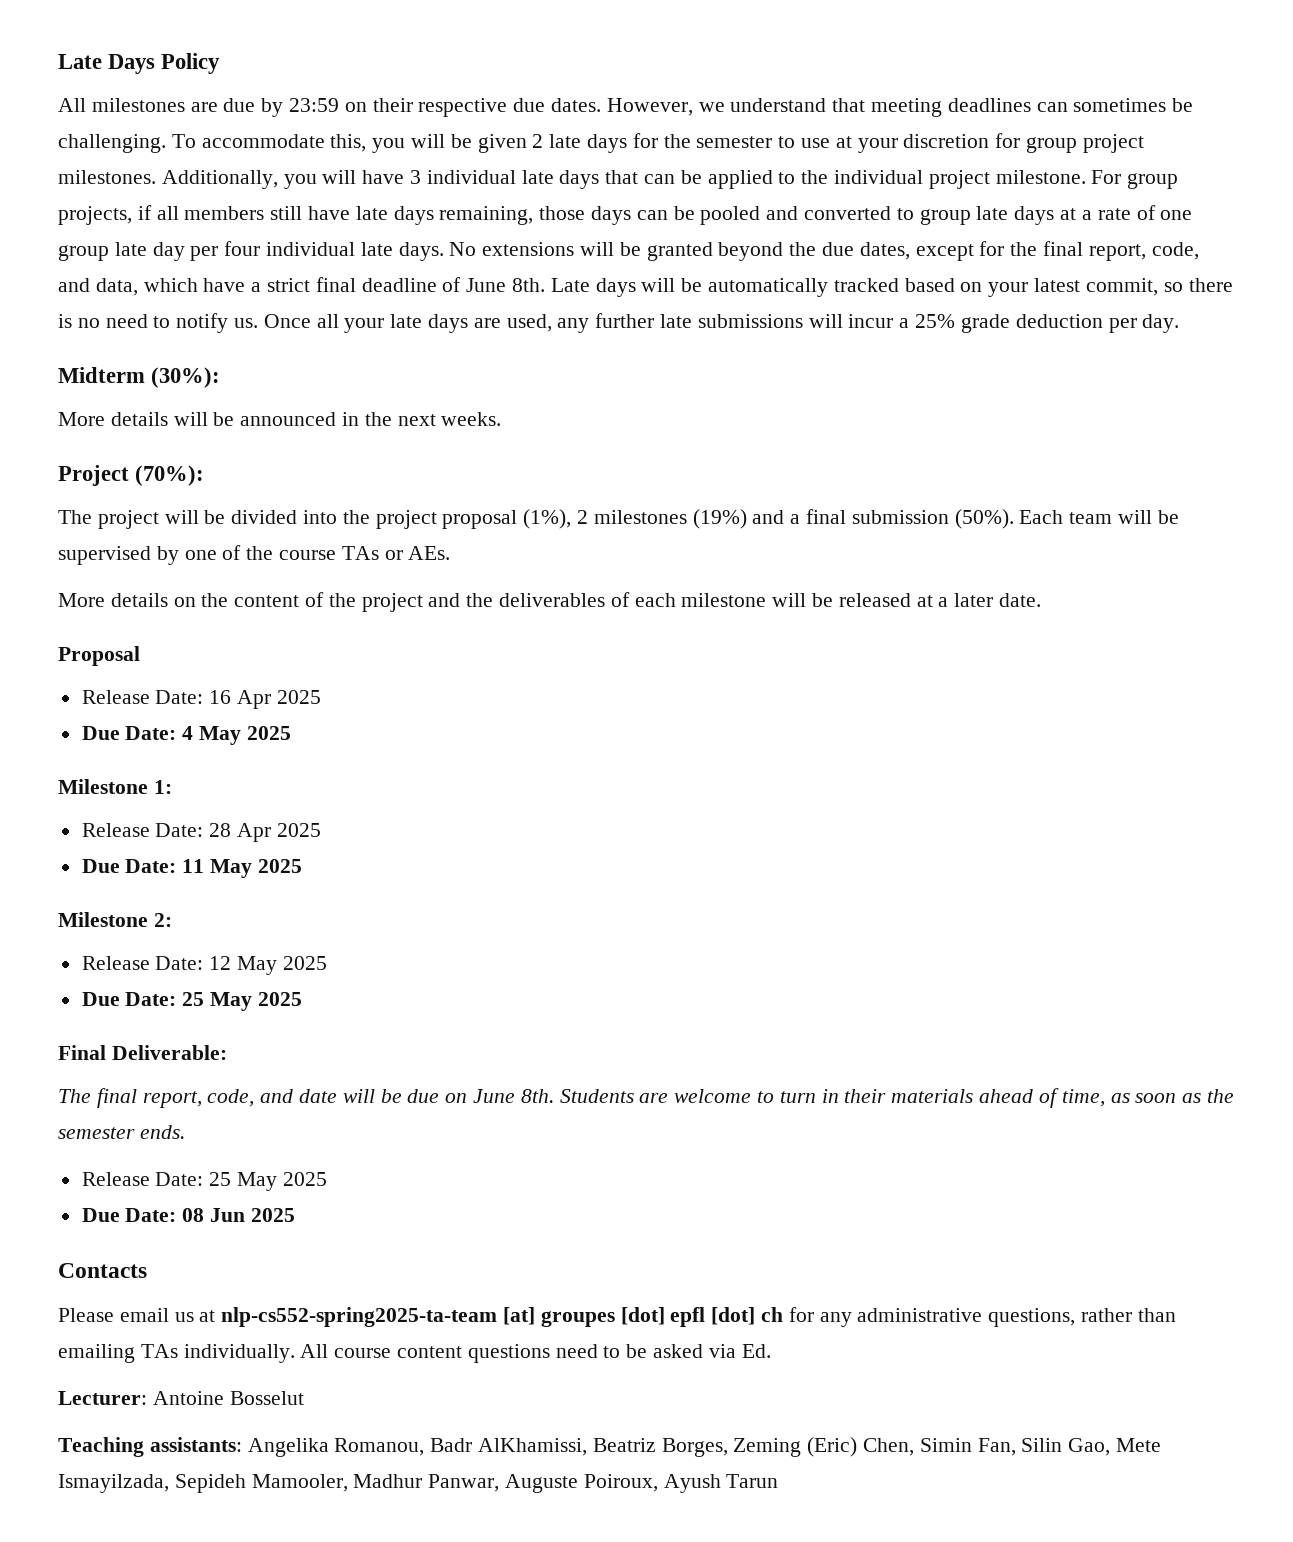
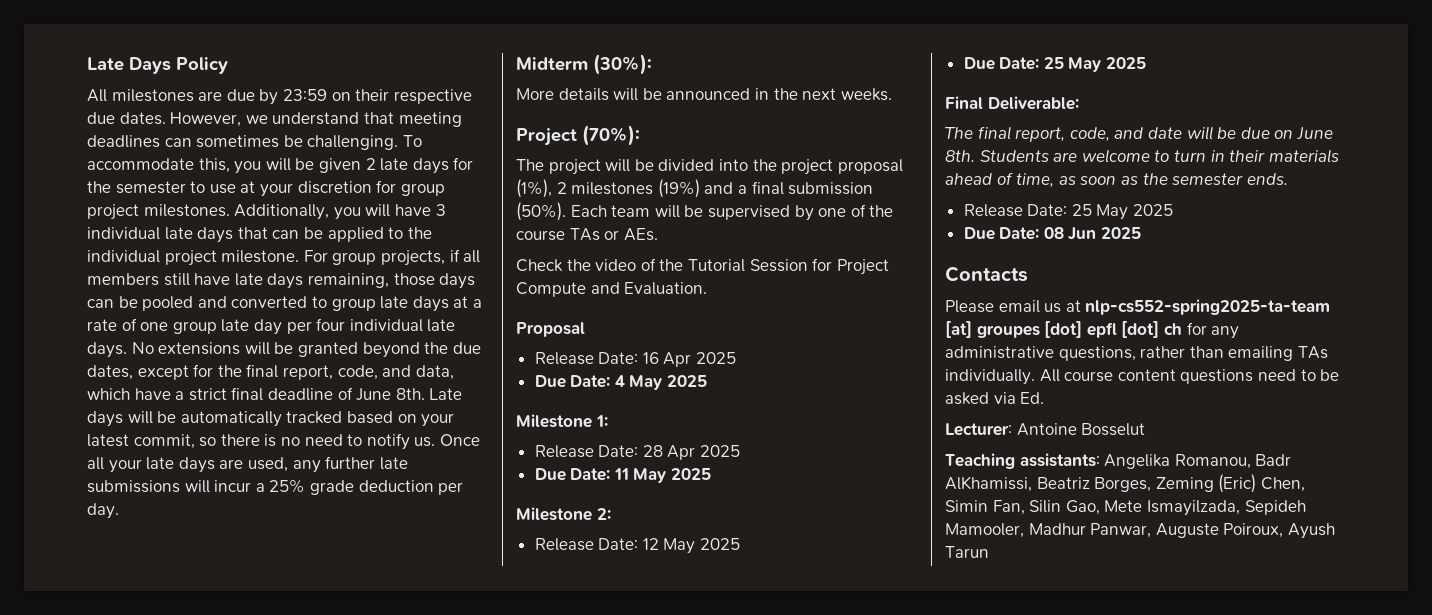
[58,592,1042,612] More details on the content of the project and the deliverables of each milestone will be released at a later date. -> [516,258,889,275] [516,282,708,297] Check the video of the Tutorial Session for Project Compute and Evaluation.

